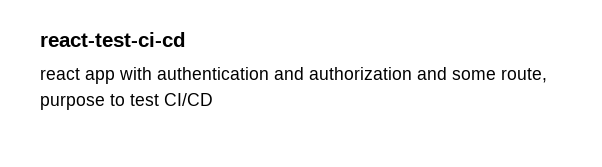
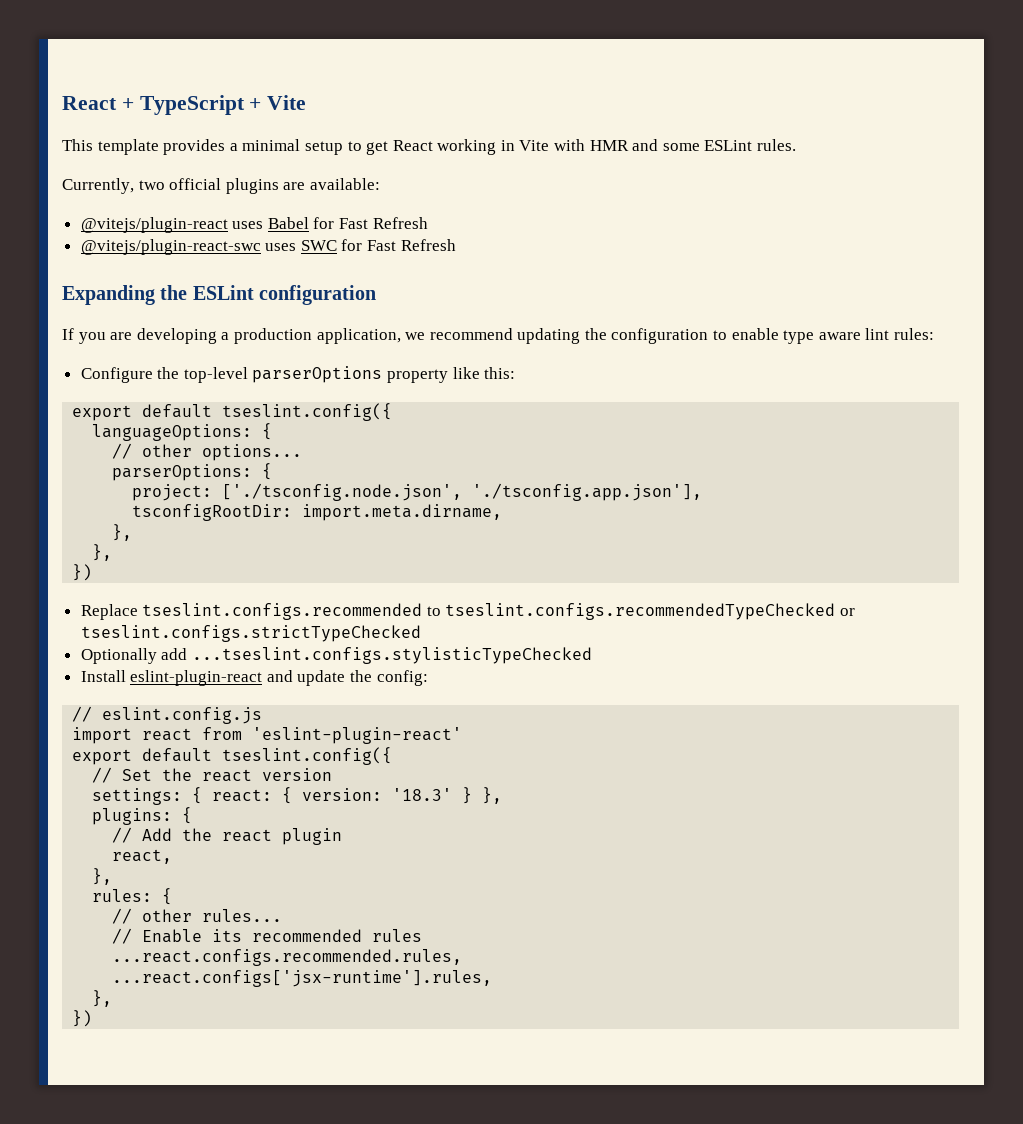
[40,32,186,47] [40,67,547,84] [40,93,213,110] react-test-ci-cd // react app with authentication and authorization and some route, purpose to test CI/CD -> [62,95,307,115] [62,139,797,155] [62,178,380,194] [80,217,428,233] [80,239,456,255] [62,285,377,305] [62,328,935,344] [80,366,516,383] [72,403,393,421] [92,423,273,441] [112,443,303,461] [112,463,273,481] [132,483,703,501] [132,504,503,521] [112,524,133,541] [92,544,113,561] [72,564,93,581] [80,603,856,620] [80,625,421,642] [80,647,592,664] [80,670,428,686] [72,706,263,724] [72,727,463,744] [72,747,393,765] [92,767,333,783] [92,787,503,805] [92,807,193,825] [112,827,343,845] [112,849,173,864] [92,868,113,885] [92,888,173,905] [112,908,283,924] [112,928,423,944] [112,949,463,966] [112,970,493,987] [92,990,113,1007] [72,1010,93,1027] React + TypeScript + Vite // This template provides a minimal setup to get React working in Vite with HMR and some ESLint rules. // Currently, two official plugins are available: // @vitejs/plugin-react uses Babel for Fast Refresh // @vitejs/plugin-react-swc uses SWC for Fast Refresh // Expanding the ESLint configuration // If you are developing a production application, we recommend updating the configuration to enable type aware lint rules: // Configure the top-level parserOptions property like this: // export default tseslint.config({ // languageOptions: { // // other options... // parserOptions: { // project: ['./tsconfig.node.json', './tsconfig.app.json'], // tsconfigRootDir: import.meta.dirname, // }, // }, // }) // Replace tseslint.configs.recommended to tseslint.configs.recommendedTypeChecked or tseslint.configs.strictTypeChecked // Optionally add ...tseslint.configs.stylisticTypeChecked // Install eslint-plugin-react and update the config: // // eslint.config.js // import react from 'eslint-plugin-react' // export default tseslint.config({ // // Set the react version // settings: { react: { version: '18.3' } }, // plugins: { // // Add the react plugin // react, // }, // rules: { // // other rules... // // Enable its recommended rules // ...react.configs.recommended.rules, // ...react.configs['jsx-runtime'].rules, // }, // })

